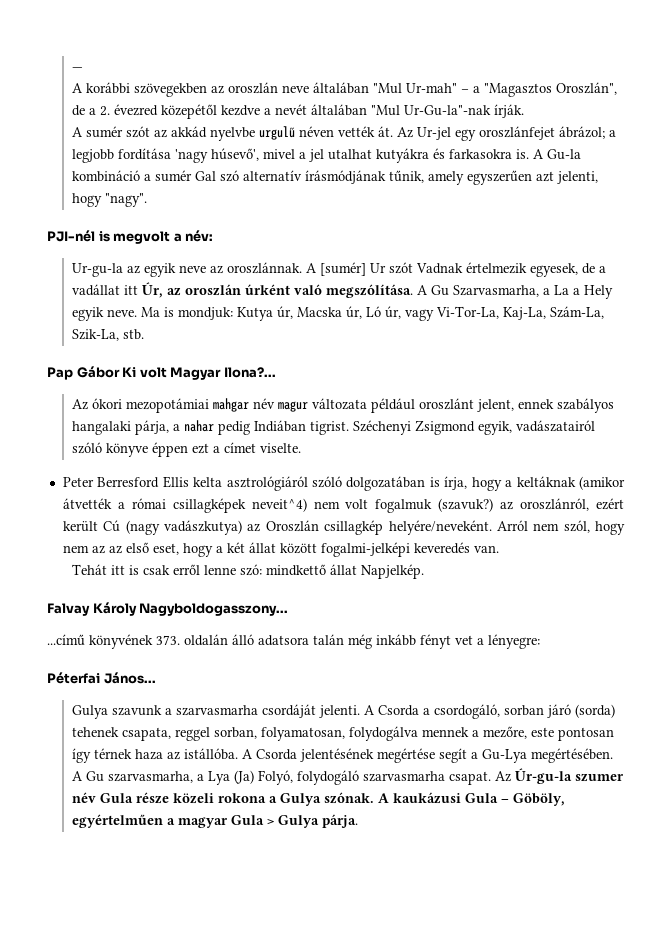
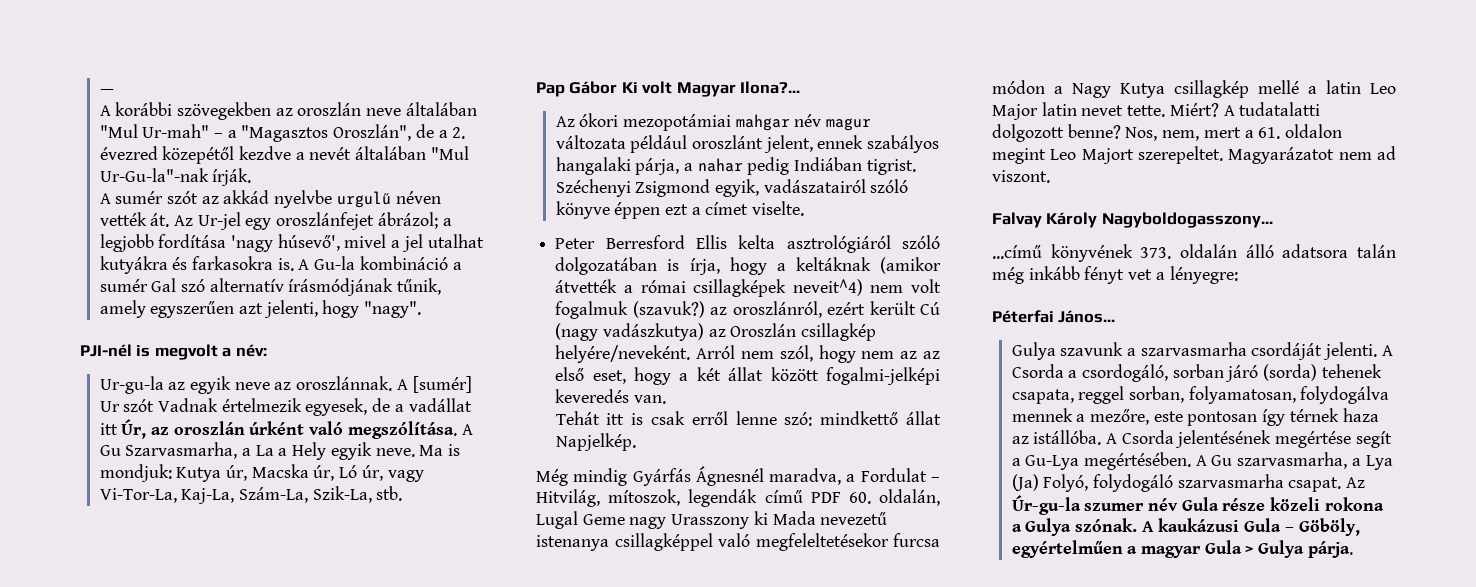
(425, 571) none -> [536,466,940,486] [536,489,941,507] [536,511,888,529] [536,533,940,551] [992,80,1396,98] [992,102,1321,120] [992,124,1343,142] [992,146,1396,164] [992,170,1050,183] // Még mindig Gyárfás Ágnesnél maradva, a Fordulat – Hitvilág, mítoszok, legendák című PDF 60. oldalán, Lugal Geme nagy Urasszony ki Mada nevezetű istenanya csillagképpel való megfeleltetésekor furcsa módon a Nagy Kutya csillagkép mellé a latin Leo Major latin nevet tette. Miért? A tudatalatti dolgozott benne? Nos, nem, mert a 61. oldalon megint Leo Majort szerepeltet. Magyarázatot nem ad viszont.

